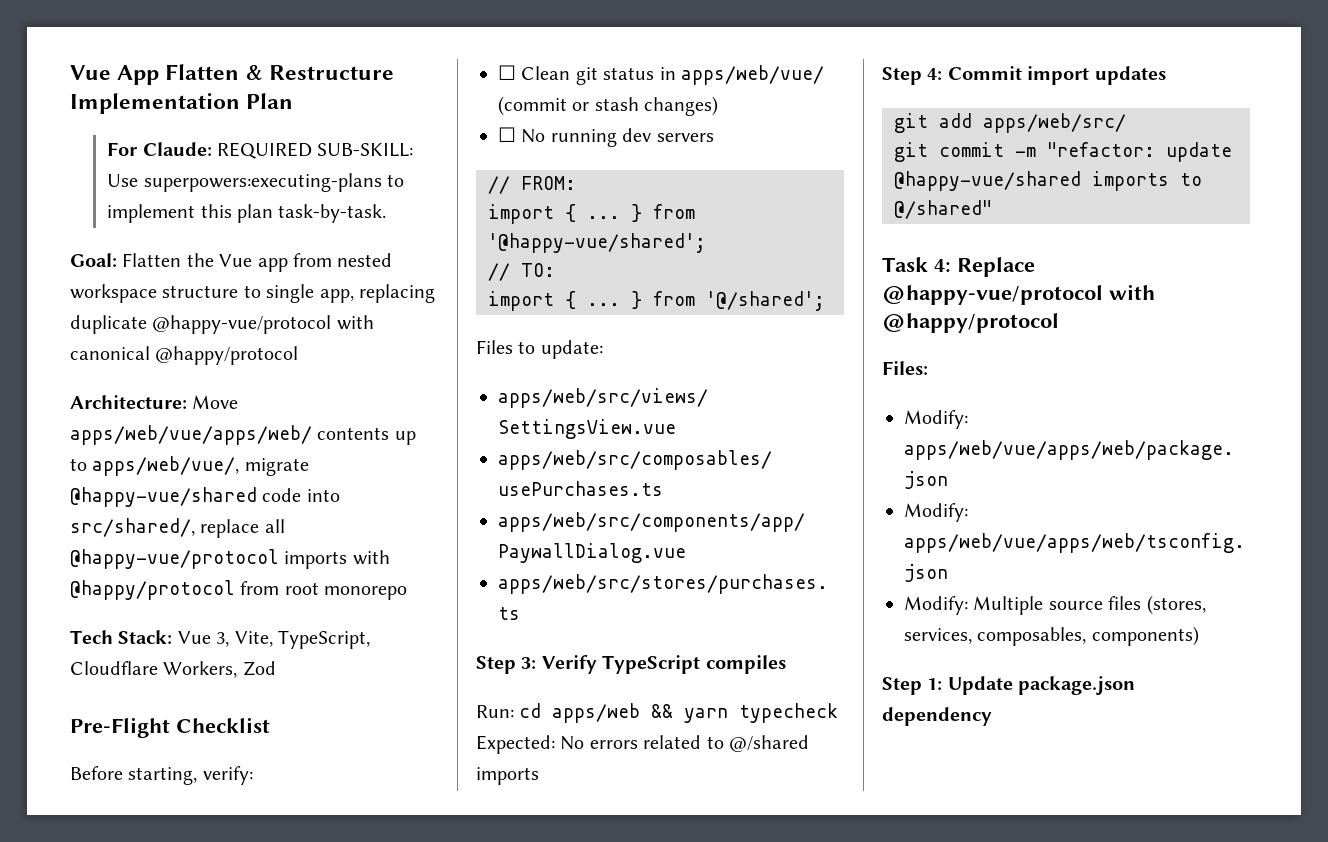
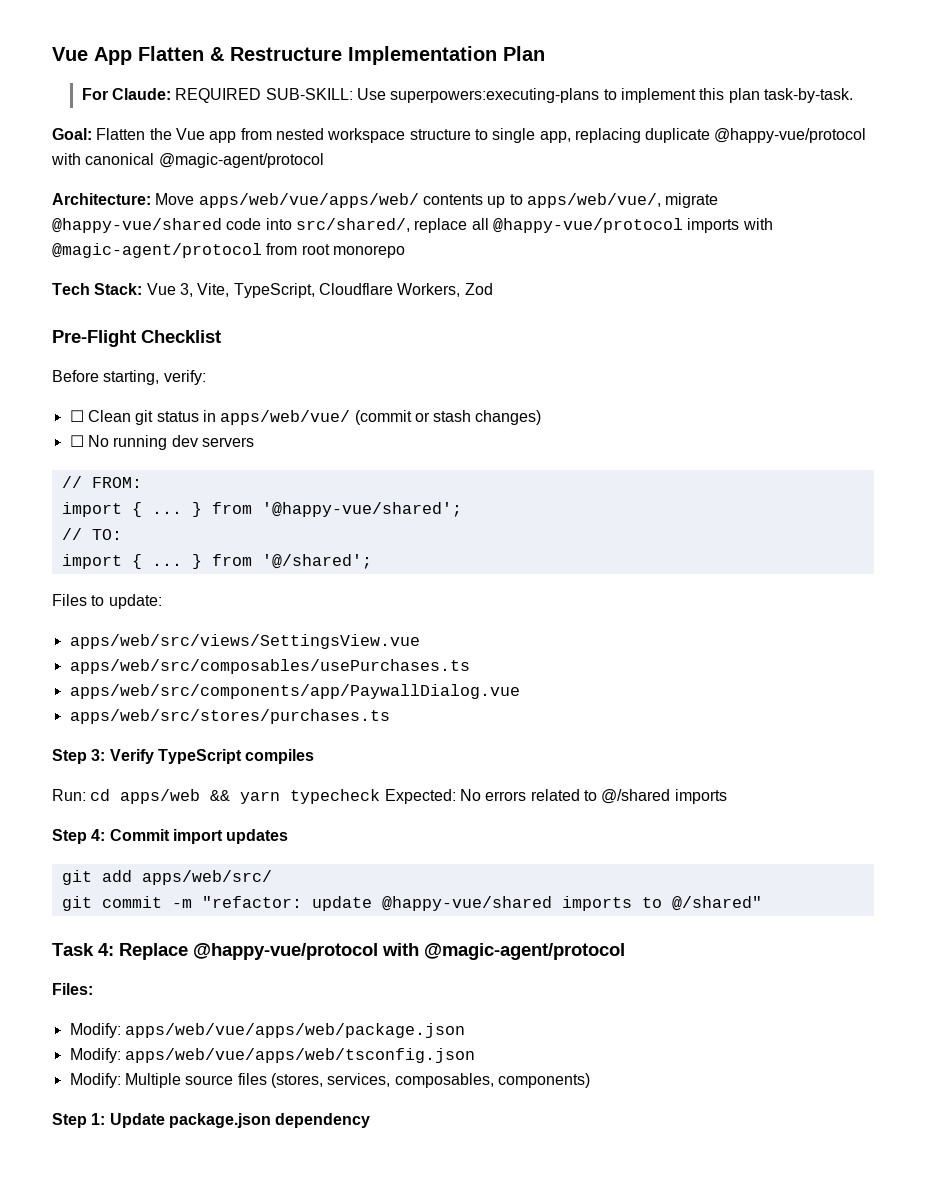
[155,346,299,365] @happy/protocol -> [158,153,324,168] @magic-agent/protocol
[70,580,235,600] @happy/protocol -> [52,243,262,258] @magic-agent/protocol
[882,313,1059,333] @happy/protocol -> [424,943,625,960] @magic-agent/protocol

